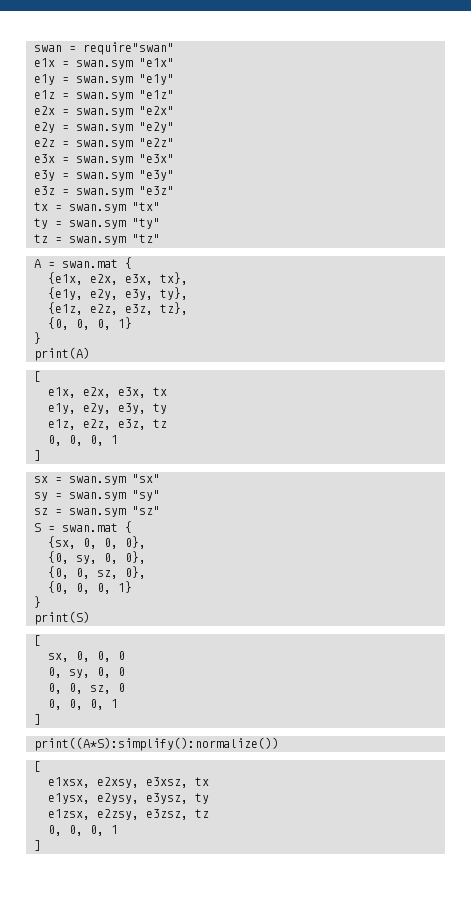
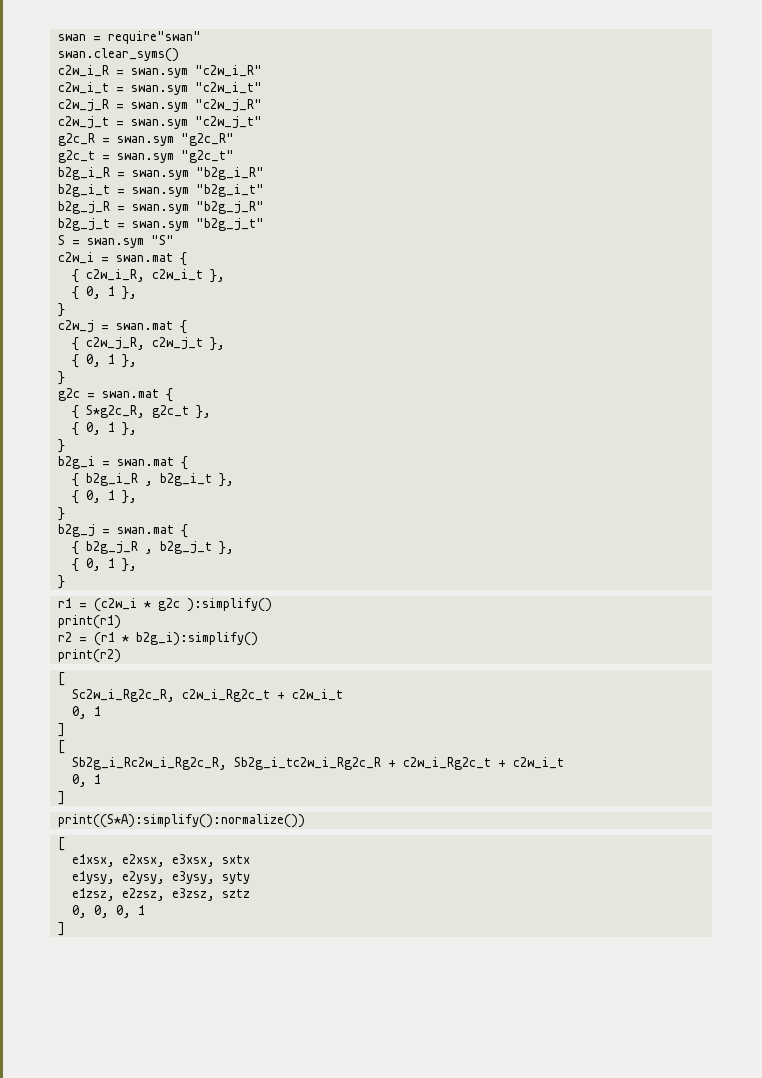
[33,58,174,69] [33,74,174,85] [33,90,174,101] [33,106,174,117] [33,122,174,133] [33,138,174,149] [33,154,174,165] [33,170,174,181] [33,186,174,197] [33,202,160,213] [33,218,160,229] [33,234,160,245] [33,257,132,269] [47,272,188,285] [47,287,188,300] [47,302,188,315] [47,317,132,330] [33,332,41,344] [33,347,90,361] [33,371,41,382] [47,387,167,398] [47,403,167,414] [47,419,167,430] [47,435,118,446] [33,450,41,461] [33,474,160,485] [33,490,160,501] [33,506,160,517] [33,521,132,533] [47,536,146,549] [47,551,146,564] [47,566,146,579] [47,581,132,594] [33,596,41,608] [33,611,90,625] [33,635,41,646] [47,651,125,662] [47,667,125,678] [47,683,125,694] [47,699,118,710] [33,714,41,725] [33,737,279,751] [33,761,41,772] [47,777,209,788] [47,793,209,804] [47,809,209,820] [47,825,118,836] [33,840,41,851] e1x = swan.sym "e1x" // e1y = swan.sym "e1y" // e1z = swan.sym "e1z" // e2x = swan.sym "e2x" // e2y = swan.sym "e2y" // e2z = swan.sym "e2z" // e3x = swan.sym "e3x" // e3y = swan.sym "e3y" // e3z = swan.sym "e3z" // tx = swan.sym "tx" // ty = swan.sym "ty" // tz = swan.sym "tz" // A = swan.mat { // {e1x, e2x, e3x, tx}, // {e1y, e2y, e3y, ty}, // {e1z, e2z, e3z, tz}, // {0, 0, 0, 1} // } // print(A) // [ // e1x, e2x, e3x, tx // e1y, e2y, e3y, ty // e1z, e2z, e3z, tz // 0, 0, 0, 1 // ] // sx = swan.sym "sx" // sy = swan.sym "sy" // sz = swan.sym "sz" // S = swan.mat { // {sx, 0, 0, 0}, // {0, sy, 0, 0}, // {0, 0, sz, 0}, // {0, 0, 0, 1} // } // print(S) // [ // sx, 0, 0, 0 // 0, sy, 0, 0 // 0, 0, sz, 0 // 0, 0, 0, 1 // ] // print((A*S):simplify():normalize()) // [ // e1xsx, e2xsy, e3xsz, tx // e1ysx, e2ysy, e3ysz, ty // e1zsx, e2zsy, e3zsz, tz // 0, 0, 0, 1 // ] -> [57,48,179,62] [57,65,262,78] [57,82,262,95] [57,99,262,112] [57,116,262,129] [57,133,234,146] [57,150,234,163] [57,167,264,180] [57,184,264,197] [57,201,264,214] [57,218,264,231] [57,235,174,248] [57,252,187,266] [71,269,225,283] [71,286,137,300] [57,303,65,317] [57,320,187,334] [71,337,225,351] [71,354,137,368] [57,371,65,385] [57,388,173,402] [71,405,211,419] [71,422,137,436] [57,439,65,453] [57,456,188,470] [71,473,234,487] [71,490,137,504] [57,507,65,521] [57,524,188,538] [71,541,234,555] [71,558,137,572] [57,575,65,589] [57,598,272,612] [57,615,121,629] [57,632,258,646] [57,649,121,663] [57,672,65,686] [71,689,343,702] [71,706,101,719] [57,723,65,737] [57,740,65,754] [71,757,564,770] [71,774,101,787] [57,791,65,805] [57,814,305,828] [57,837,65,851] [71,854,250,867] [71,871,250,884] [71,888,250,901] [71,905,145,918] [57,922,65,936] swan.clear_syms() // c2w_i_R = swan.sym "c2w_i_R" // c2w_i_t = swan.sym "c2w_i_t" // c2w_j_R = swan.sym "c2w_j_R" // c2w_j_t = swan.sym "c2w_j_t" // g2c_R = swan.sym "g2c_R" // g2c_t = swan.sym "g2c_t" // b2g_i_R = swan.sym "b2g_i_R" // b2g_i_t = swan.sym "b2g_i_t" // b2g_j_R = swan.sym "b2g_j_R" // b2g_j_t = swan.sym "b2g_j_t" // S = swan.sym "S" // c2w_i = swan.mat { // { c2w_i_R, c2w_i_t }, // { 0, 1 }, // } // c2w_j = swan.mat { // { c2w_j_R, c2w_j_t }, // { 0, 1 }, // } // g2c = swan.mat { // { S*g2c_R, g2c_t }, // { 0, 1 }, // } // b2g_i = swan.mat { // { b2g_i_R , b2g_i_t }, // { 0, 1 }, // } // b2g_j = swan.mat { // { b2g_j_R , b2g_j_t }, // { 0, 1 }, // } // r1 = (c2w_i * g2c ):simplify() // print(r1) // r2 = (r1 * b2g_i):simplify() // print(r2) // [ // Sc2w_i_Rg2c_R, c2w_i_Rg2c_t + c2w_i_t // 0, 1 // ] // [ // Sb2g_i_Rc2w_i_Rg2c_R, Sb2g_i_tc2w_i_Rg2c_R + c2w_i_Rg2c_t + c2w_i_t // 0, 1 // ] // print((S*A):simplify():normalize()) // [ // e1xsx, e2xsx, e3xsx, sxtx // e1ysy, e2ysy, e3ysy, syty // e1zsz, e2zsz, e3zsz, sztz // 0, 0, 0, 1 // ]

